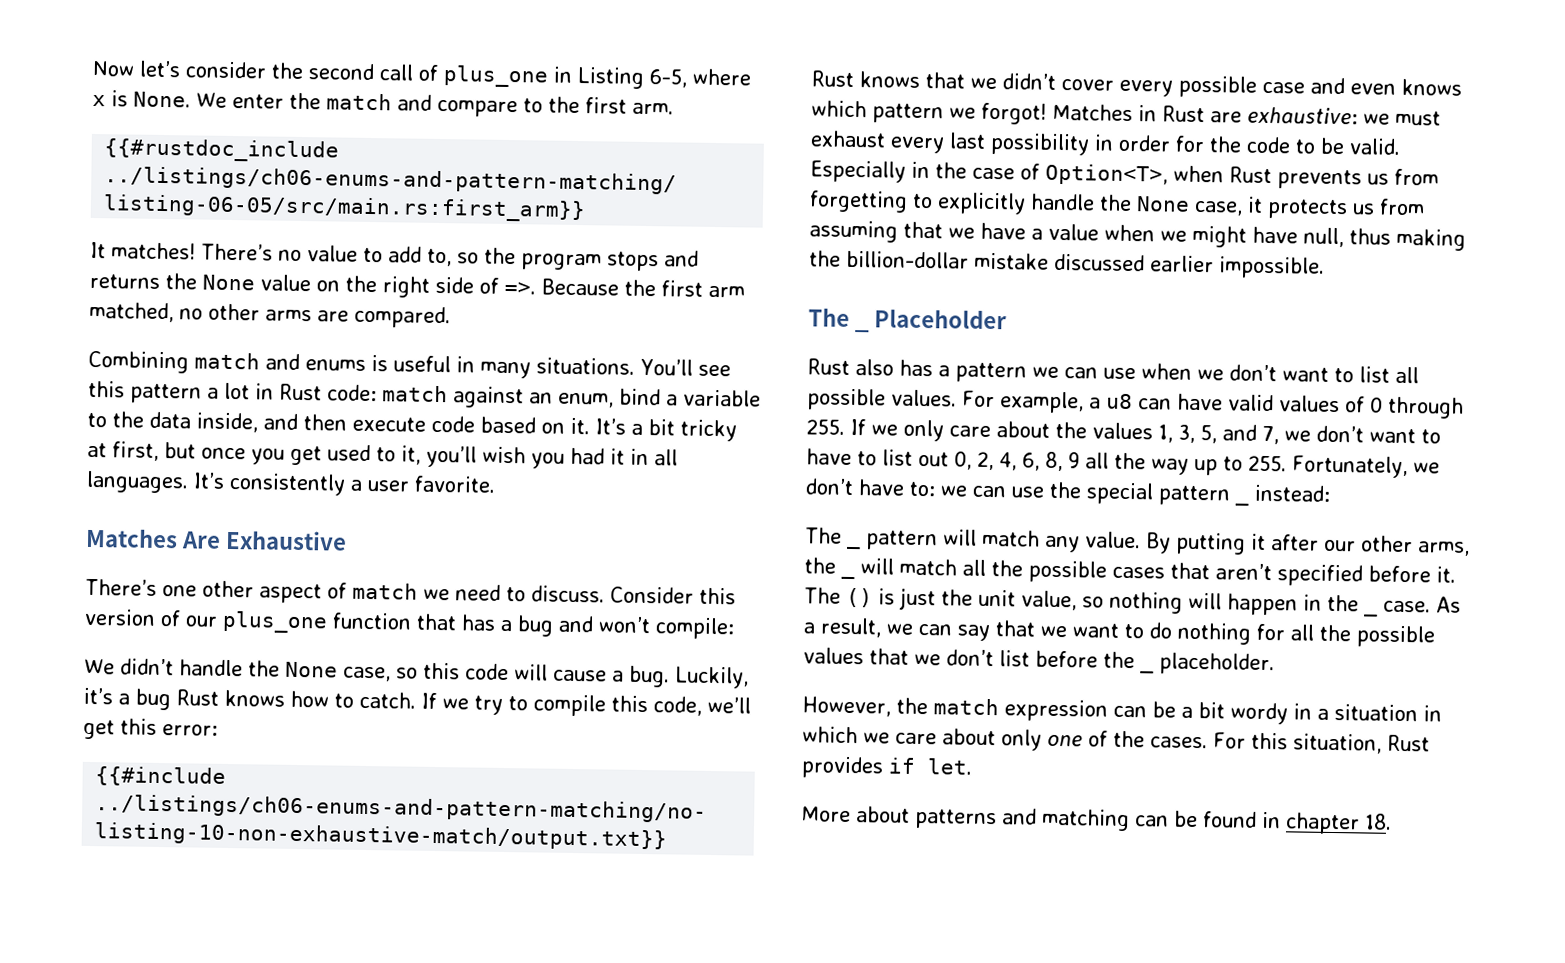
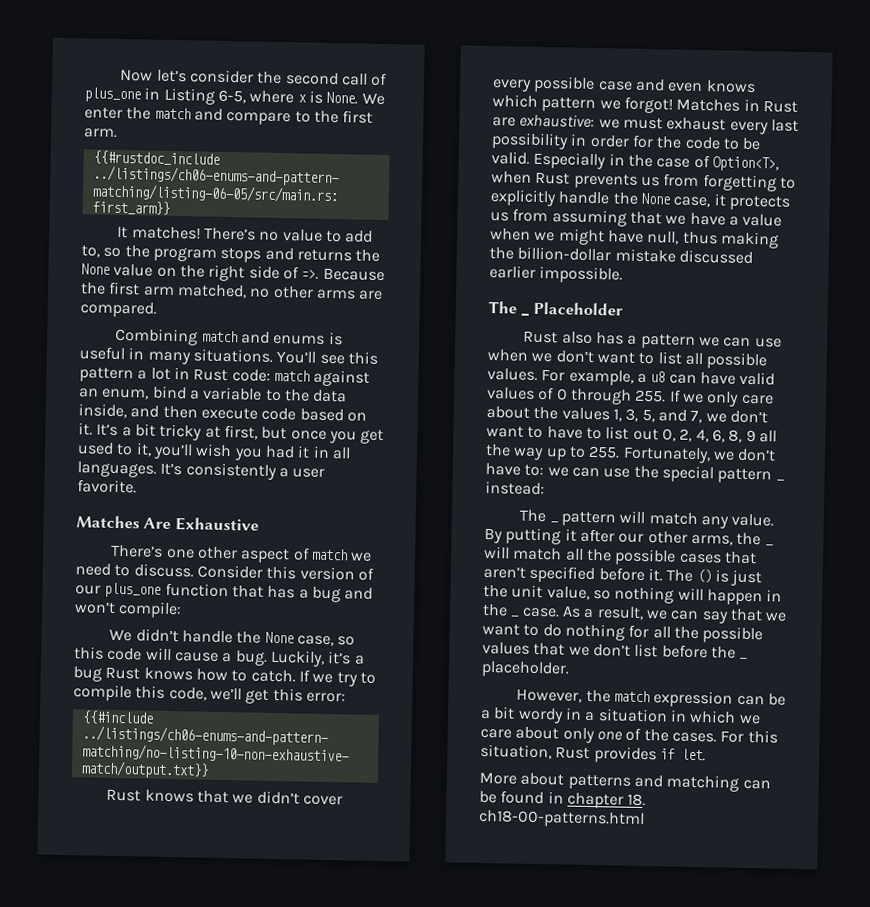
(1392, 821) none -> [478,809,645,829] ch18-00-patterns.html

